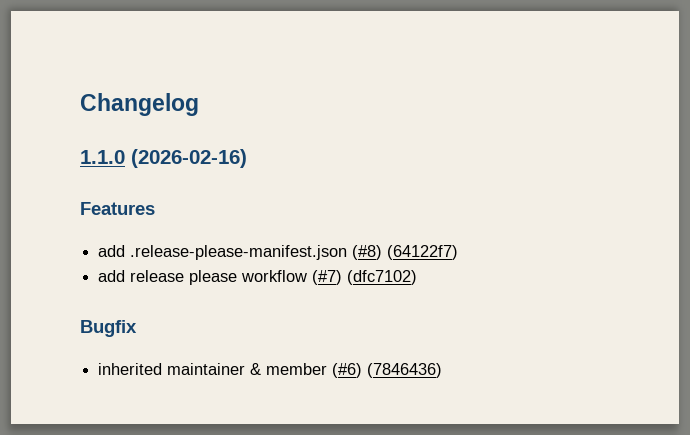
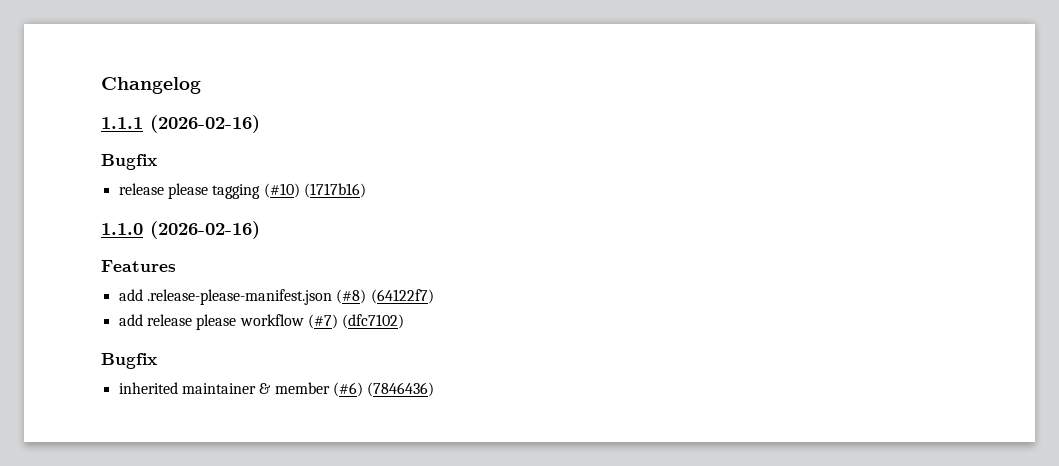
(199, 104) none -> [101,115,260,133] [101,154,157,170] [118,183,366,199] // 1.1.1 (2026-02-16) // Bugfix // release please tagging (#10) (1717b16)

